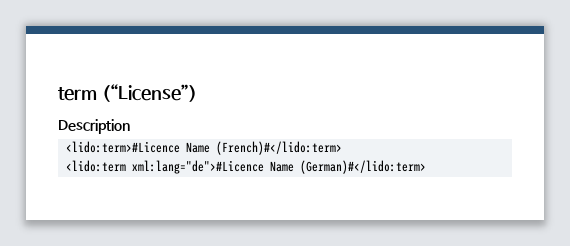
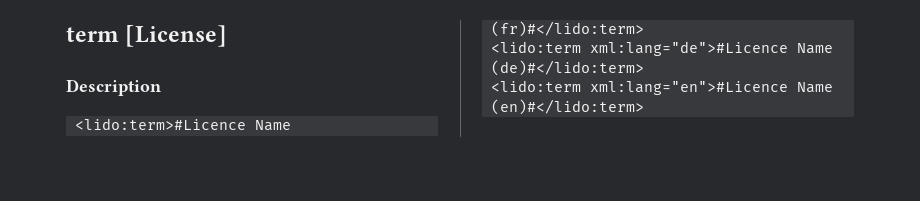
[101,84,197,102] (“License”) -> [125,25,228,47] [License]
[215,141,342,155] (French)#</lido:term> -> [491,21,645,37] (fr)#</lido:term>
[299,160,426,174] (German)#</lido:term> -> [491,60,645,76] [491,80,834,95] [491,99,645,115] (de)#</lido:term> // <lido:term xml:lang="en">#Licence Name (en)#</lido:term>

